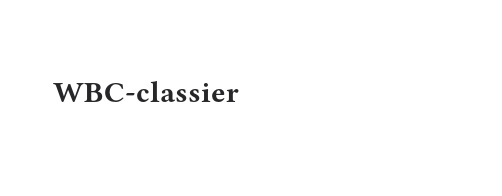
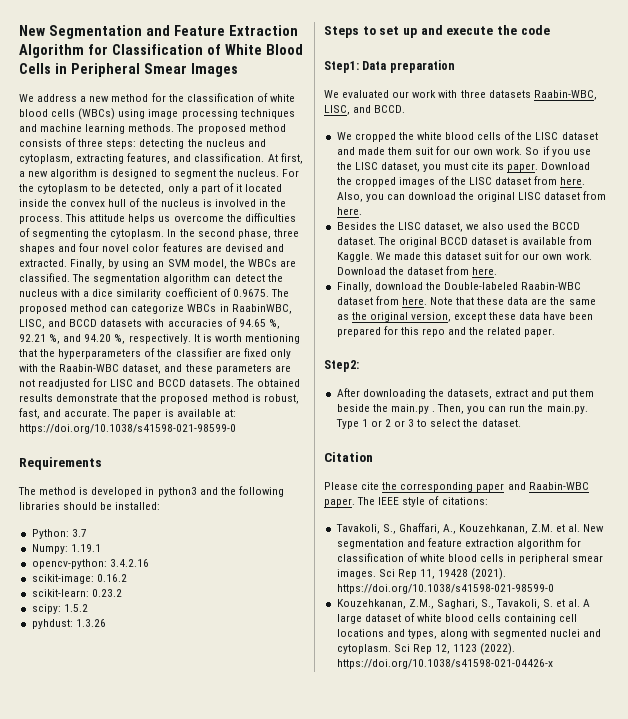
[53,81,239,102] WBC-classier -> [19,25,298,39] [19,44,303,58] [19,63,238,77] [19,93,295,102] [19,108,295,120] [19,124,286,134] [19,138,266,149] [19,153,303,164] [19,169,299,179] [19,183,283,194] [19,198,287,207] [19,213,296,224] [19,228,299,239] [19,243,284,254] [19,259,296,269] [19,273,283,284] [19,288,289,299] [19,304,292,314] [19,318,280,329] [19,334,300,344] [19,348,291,359] [19,364,291,374] [19,378,300,389] [19,394,299,404] [19,408,236,419] [19,424,236,434] [19,457,102,470] [18,486,284,497] [19,502,161,510] [31,529,87,539] [31,544,101,554] [31,559,149,569] [31,574,127,584] [31,589,122,597] [31,604,88,614] [31,619,106,629] [324,25,550,38] [324,60,455,73] [324,90,597,100] [324,105,406,115] [336,131,598,142] [336,146,591,157] [336,162,591,172] [336,176,586,187] [336,191,607,202] [336,207,362,215] [336,222,581,232] [336,236,593,247] [336,251,592,262] [336,266,498,275] [336,282,582,292] [336,296,596,305] [336,312,594,322] [336,326,556,337] [324,360,359,372] [336,388,595,399] [336,404,588,414] [335,419,521,429] [324,452,373,462] [324,482,589,492] [324,496,488,507] [335,523,605,534] [336,538,582,549] [336,553,604,564] [336,568,507,580] [336,584,554,594] [336,599,591,609] [336,613,578,624] [336,629,602,639] [336,643,516,655] [336,659,553,669] New Segmentation and Feature Extraction Algorithm for Classification of White Blood Cells in Peripheral Smear Images // We address a new method for the classification of white blood cells (WBCs) using image processing techniques and machine learning methods. The proposed method consists of three steps: detecting the nucleus and cytoplasm, extracting features, and classification. At first, a new algorithm is designed to segment the nucleus. For the cytoplasm to be detected, only a part of it located inside the convex hull of the nucleus is involved in the process. This attitude helps us overcome the difficulties of segmenting the cytoplasm. In the second phase, three shapes and four novel color features are devised and extracted. Finally, by using an SVM model, the WBCs are classified. The segmentation algorithm can detect the nucleus with a dice similarity coefficient of 0.9675. The proposed method can categorize WBCs in RaabinWBC, LISC, and BCCD datasets with accuracies of 94.65 %, 92.21 %, and 94.20 %, respectively. It is worth mentioning that the hyperparameters of the classifier are fixed only with the Raabin-WBC dataset, and these parameters are not readjusted for LISC and BCCD datasets. The obtained results demonstrate that the proposed method is robust, fast, and accurate. The paper is available at: https://doi.org/10.1038/s41598-021-98599-0 // Requirements // The method is developed in python3 and the following libraries should be installed: // Python: 3.7 // Numpy: 1.19.1 // opencv-python: 3.4.2.16 // scikit-image: 0.16.2 // scikit-learn: 0.23.2 // scipy: 1.5.2 // pyhdust: 1.3.26 // Steps to set up and execute the code // Step1: Data preparation // We evaluated our work with three datasets Raabin-WBC, LISC, and BCCD. // We cropped the white blood cells of the LISC dataset and made them suit for our own work. So if you use the LISC dataset, you must cite its paper. Download the cropped images of the LISC dataset from here. Also, you can download the original LISC dataset from here. // Besides the LISC dataset, we also used the BCCD dataset. The original BCCD dataset is available from Kaggle. We made this dataset suit for our own work. Download the dataset from here. // Finally, download the Double-labeled Raabin-WBC dataset from here. Note that these data are the same as the original version, except these data have been prepared for this repo and the related paper. // Step2: // After downloading the datasets, extract and put them beside the main.py . Then, you can run the main.py. Type 1 or 2 or 3 to select the dataset. // Citation // Please cite the corresponding paper and Raabin-WBC paper. The IEEE style of citations: // Tavakoli, S., Ghaffari, A., Kouzehkanan, Z.M. et al. New segmentation and feature extraction algorithm for classification of white blood cells in peripheral smear images. Sci Rep 11, 19428 (2021). https://doi.org/10.1038/s41598-021-98599-0 // Kouzehkanan, Z.M., Saghari, S., Tavakoli, S. et al. A large dataset of white blood cells containing cell locations and types, along with segmented nuclei and cytoplasm. Sci Rep 12, 1123 (2022). https://doi.org/10.1038/s41598-021-04426-x

